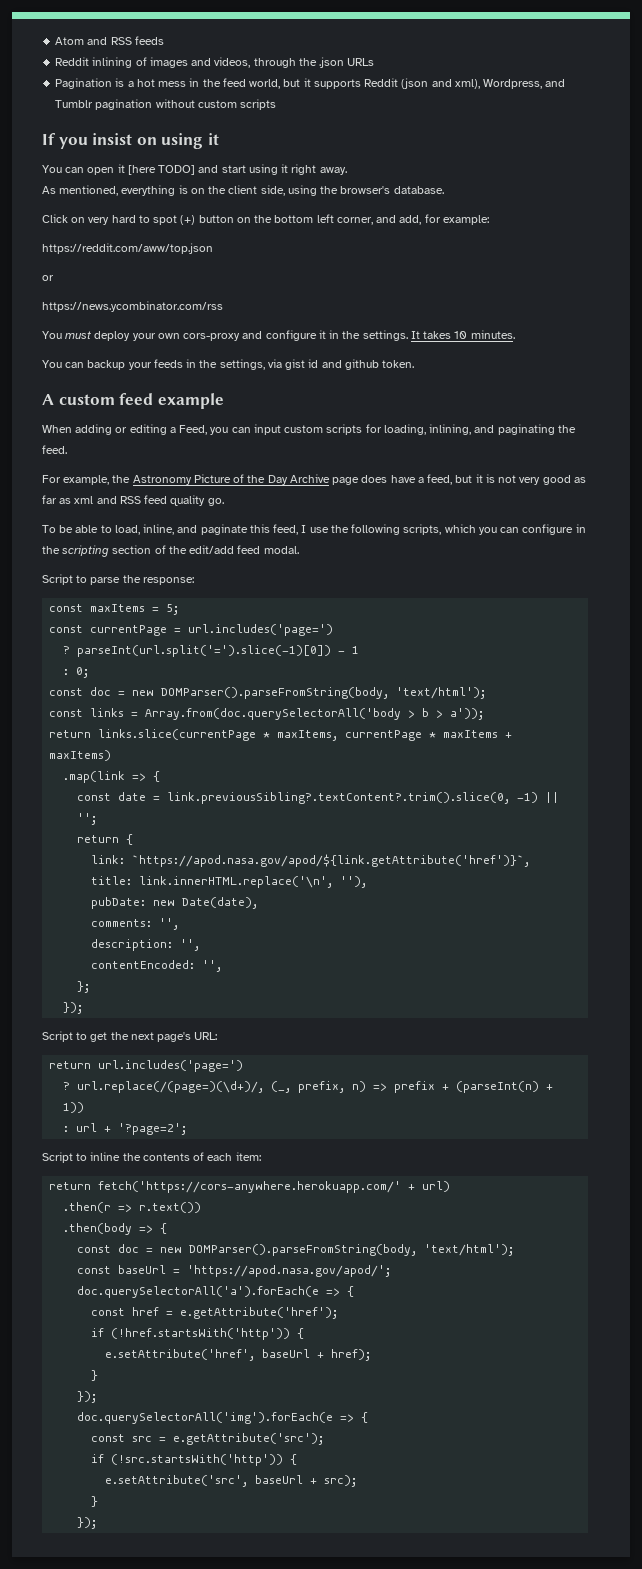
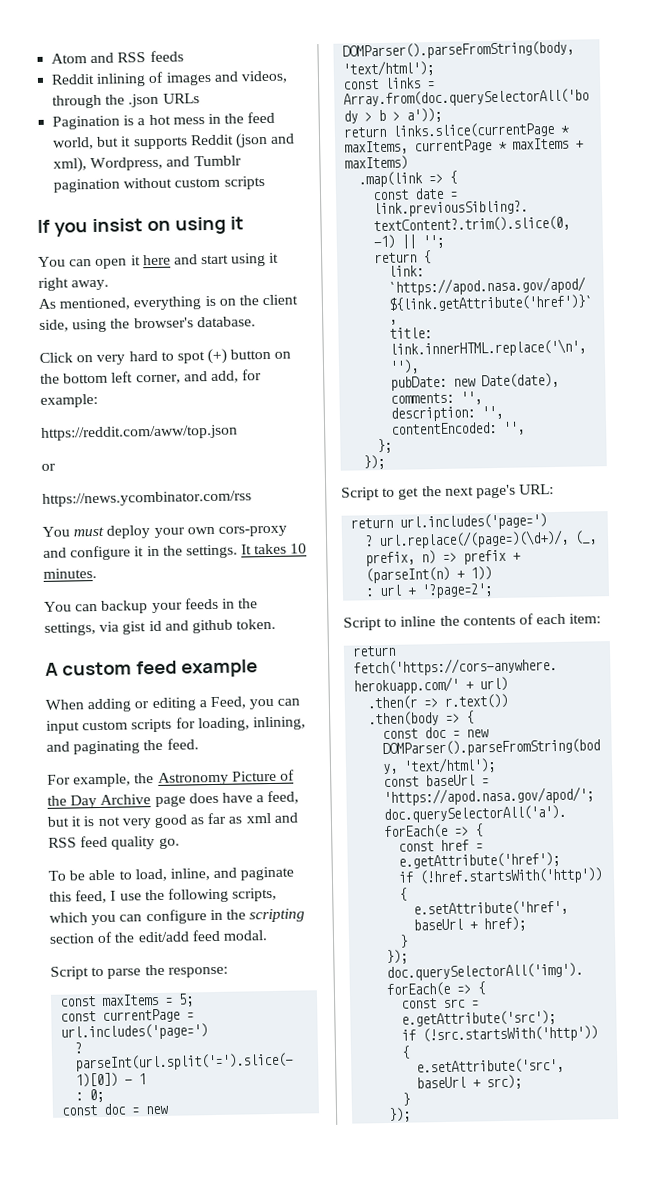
[127,165,196,175] [here TODO] -> [142,254,171,266] here

